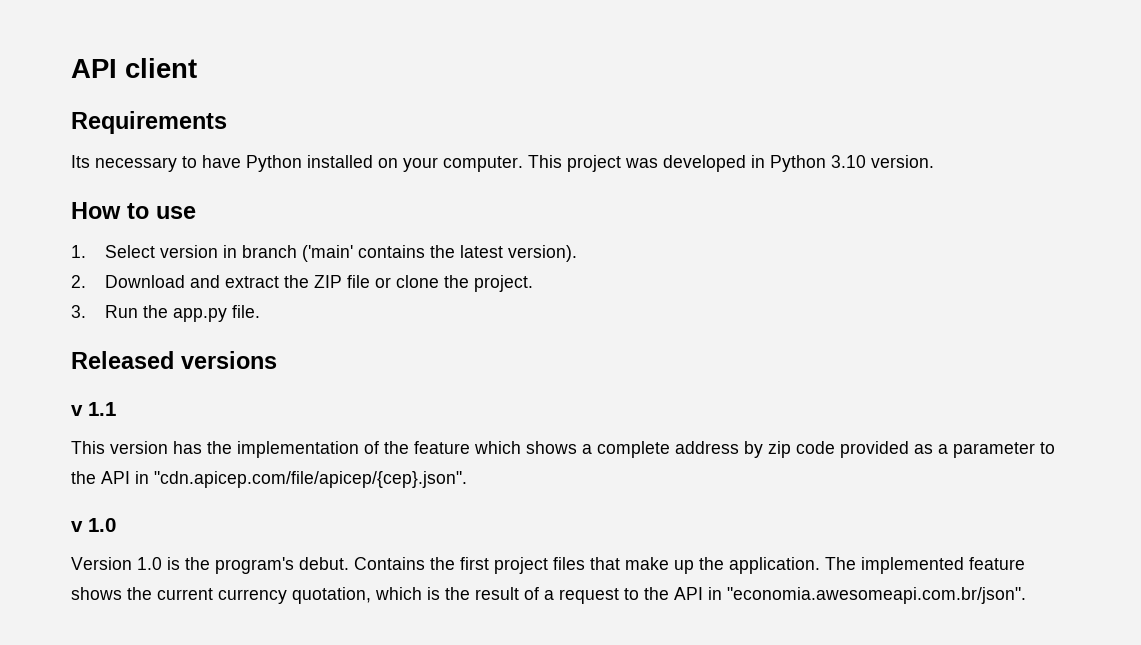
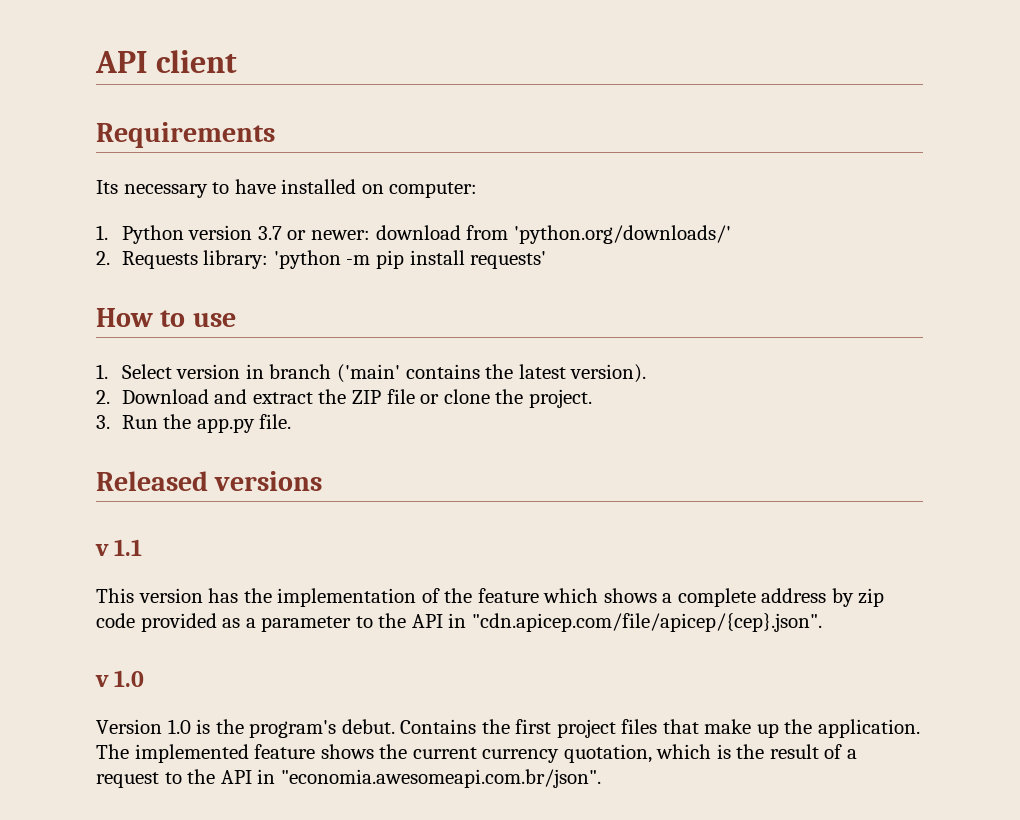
[246,155,302,172] Python -> (276, 186) none
[403,155,934,172] your computer. This project was developed in Python 3.10 version. -> [389,182,478,198] [96,225,731,244] [96,250,547,269] computer: // 1. Python version 3.7 or newer: download from 'python.org/downloads/' // 2. Requests library: 'python -m pip install requests'

